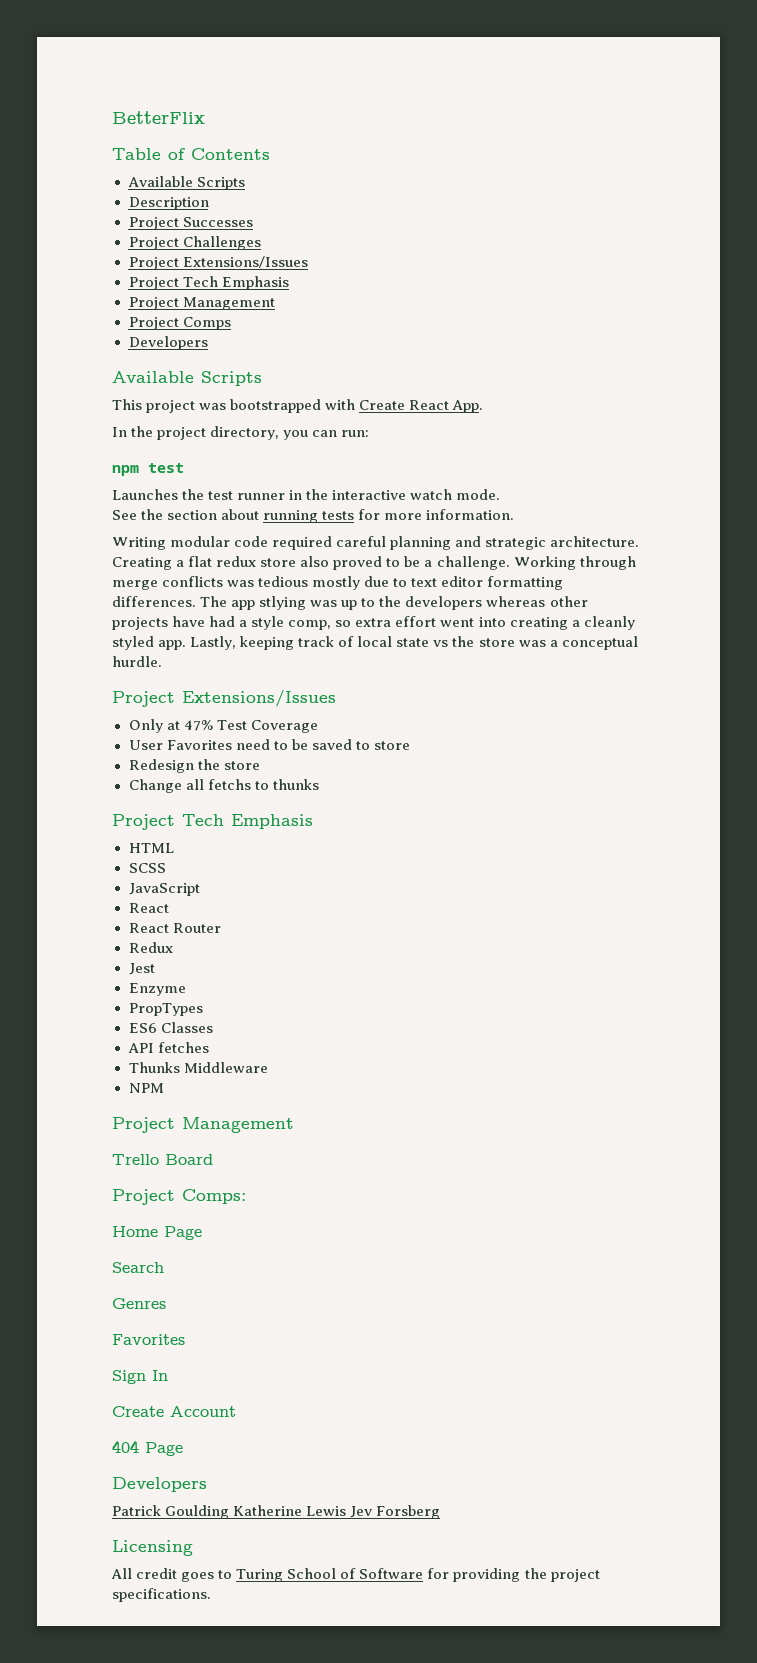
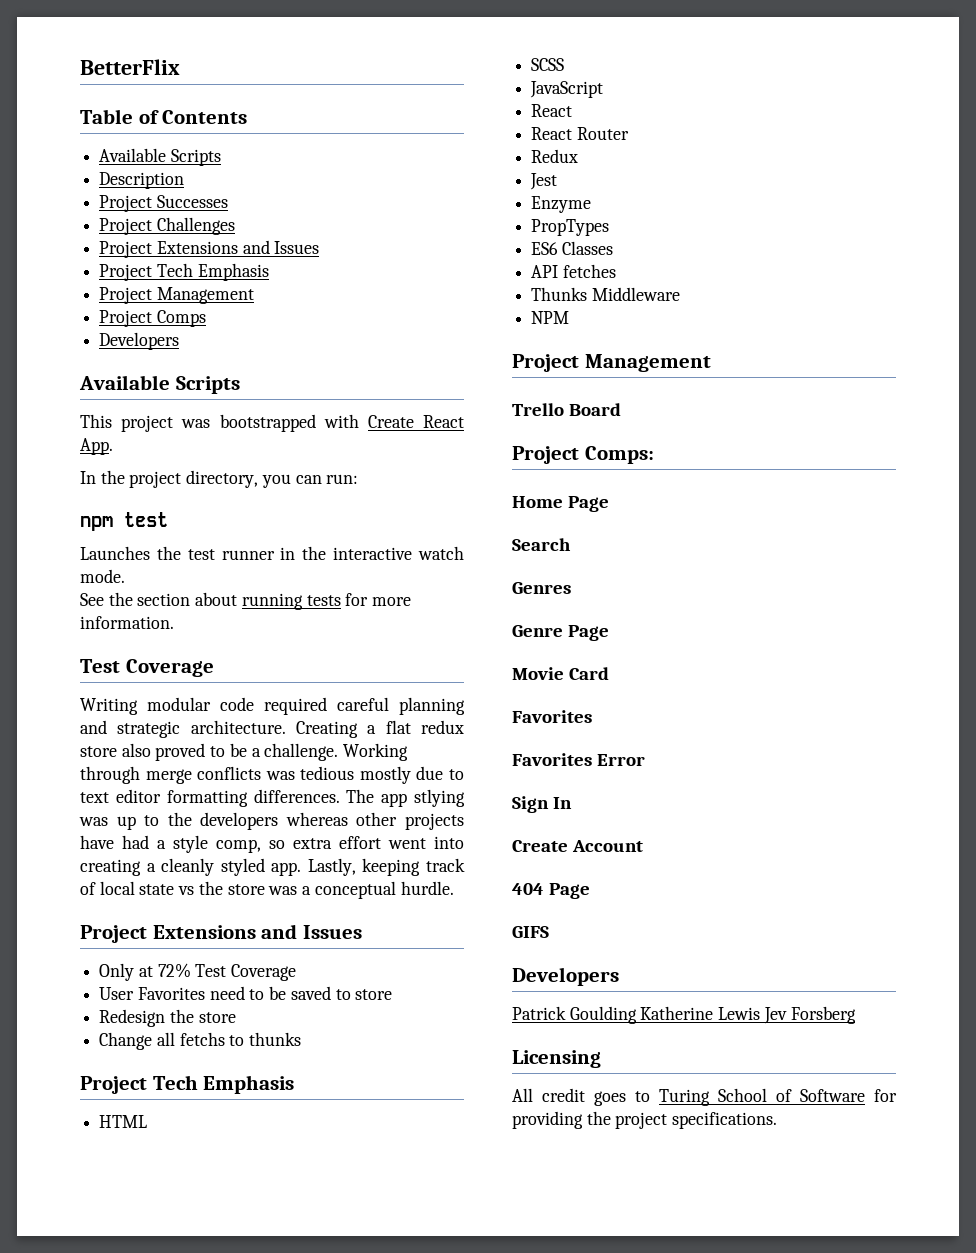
[182,256,308,268] Extensions/Issues -> [156,240,320,254] Extensions and Issues
(515, 514) none -> [80,659,214,677] // Test Coverage
[182,690,336,707] Extensions/Issues -> [152,924,362,939] Extensions and Issues
[183,720,213,731] 47% -> [157,963,191,978] 72%
[112,1334,185,1345] // Favorites -> [512,625,610,641] [512,667,610,680] [512,710,592,723] [512,753,646,766] // Genre Page // Movie Card // Favorites // Favorites Error
(183, 1449) none -> [512,926,549,938] // GIFS

